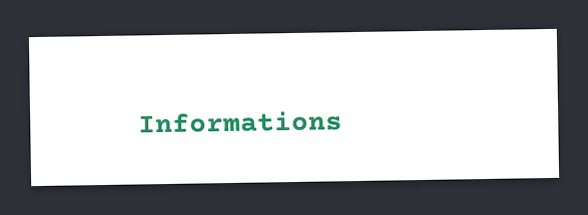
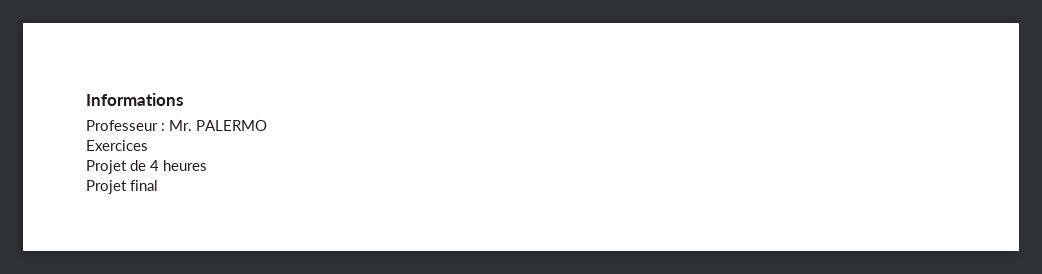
(343, 122) none -> [86,120,267,131] [86,140,148,151] [86,160,207,174] [86,180,158,194] // Professeur : Mr. PALERMO // Exercices // Projet de 4 heures // Projet final

